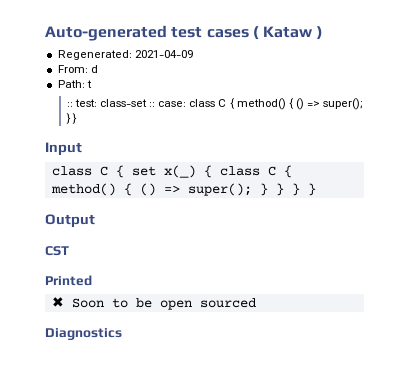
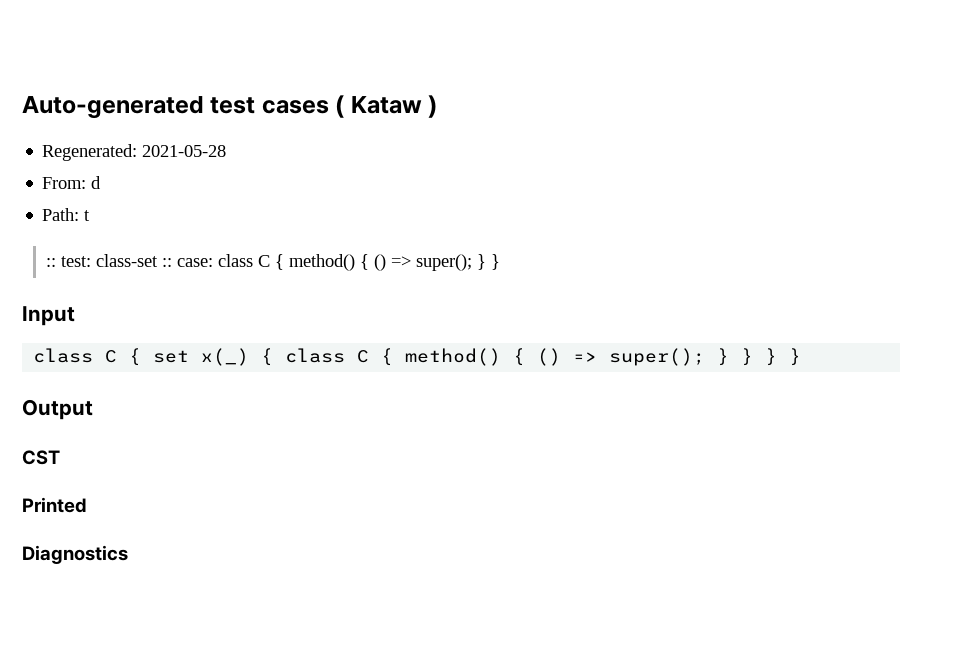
[134,50,193,58] 2021-04-09 -> [142,145,227,157] 2021-05-28
[51,297,256,310] // ✖ Soon to be open sourced -> (87, 505) none

